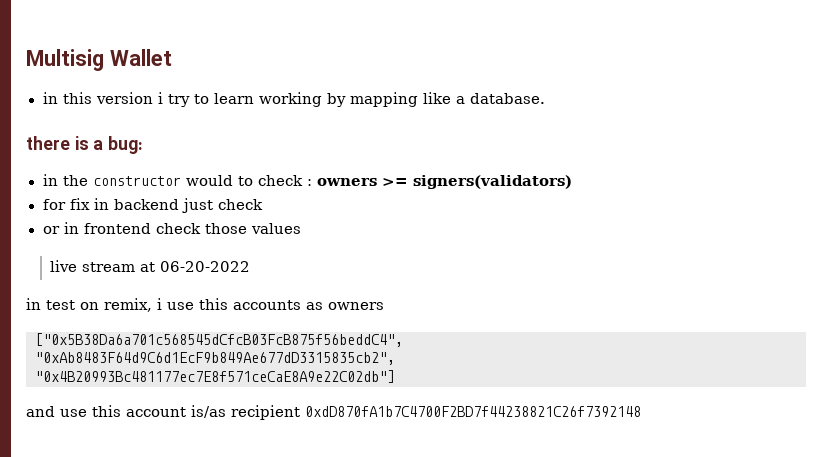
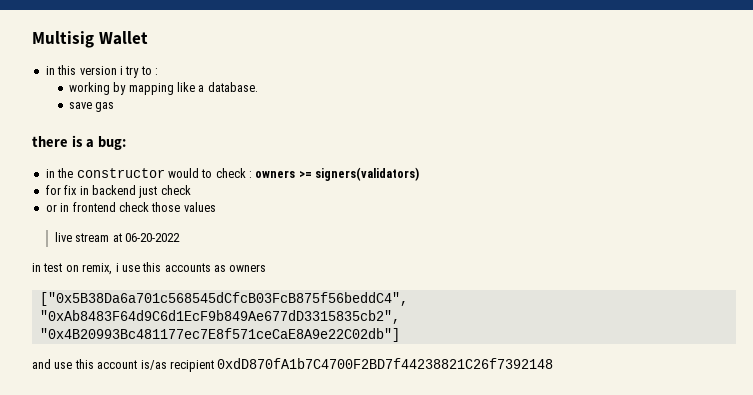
[213,93,254,104] learn -> [155,68,158,75] : //
(545, 98) none -> [68,102,115,112] // save gas

